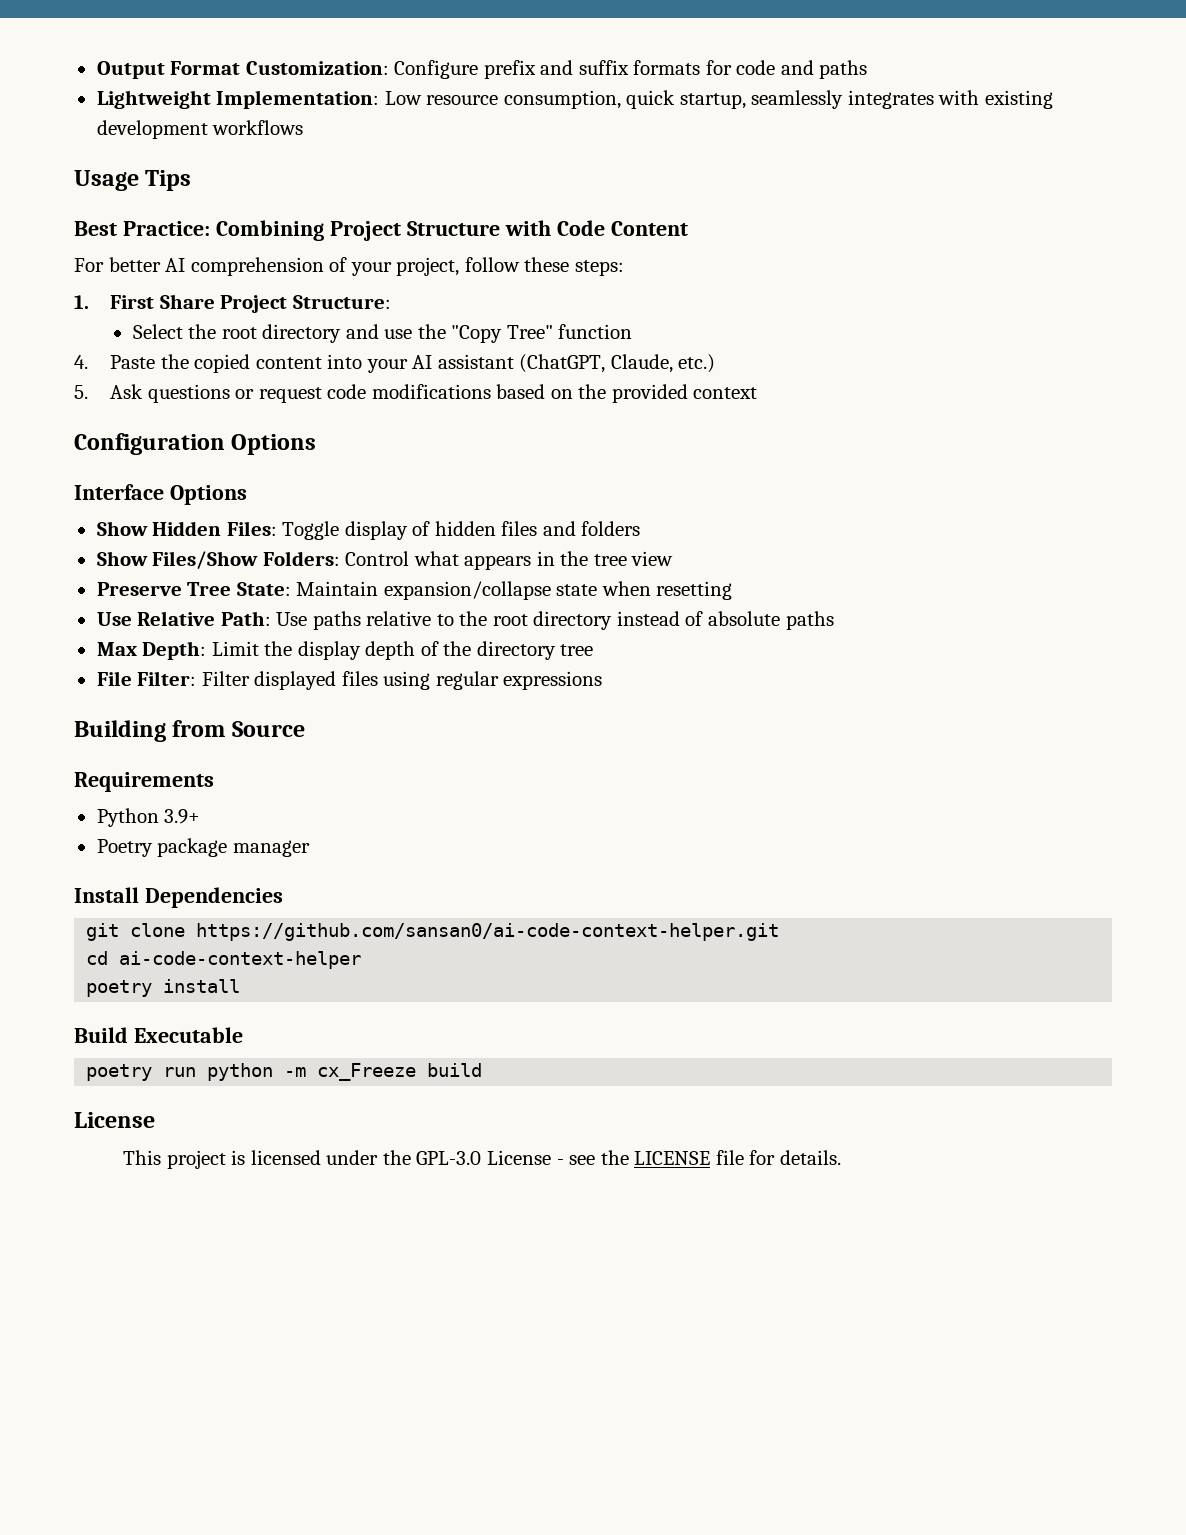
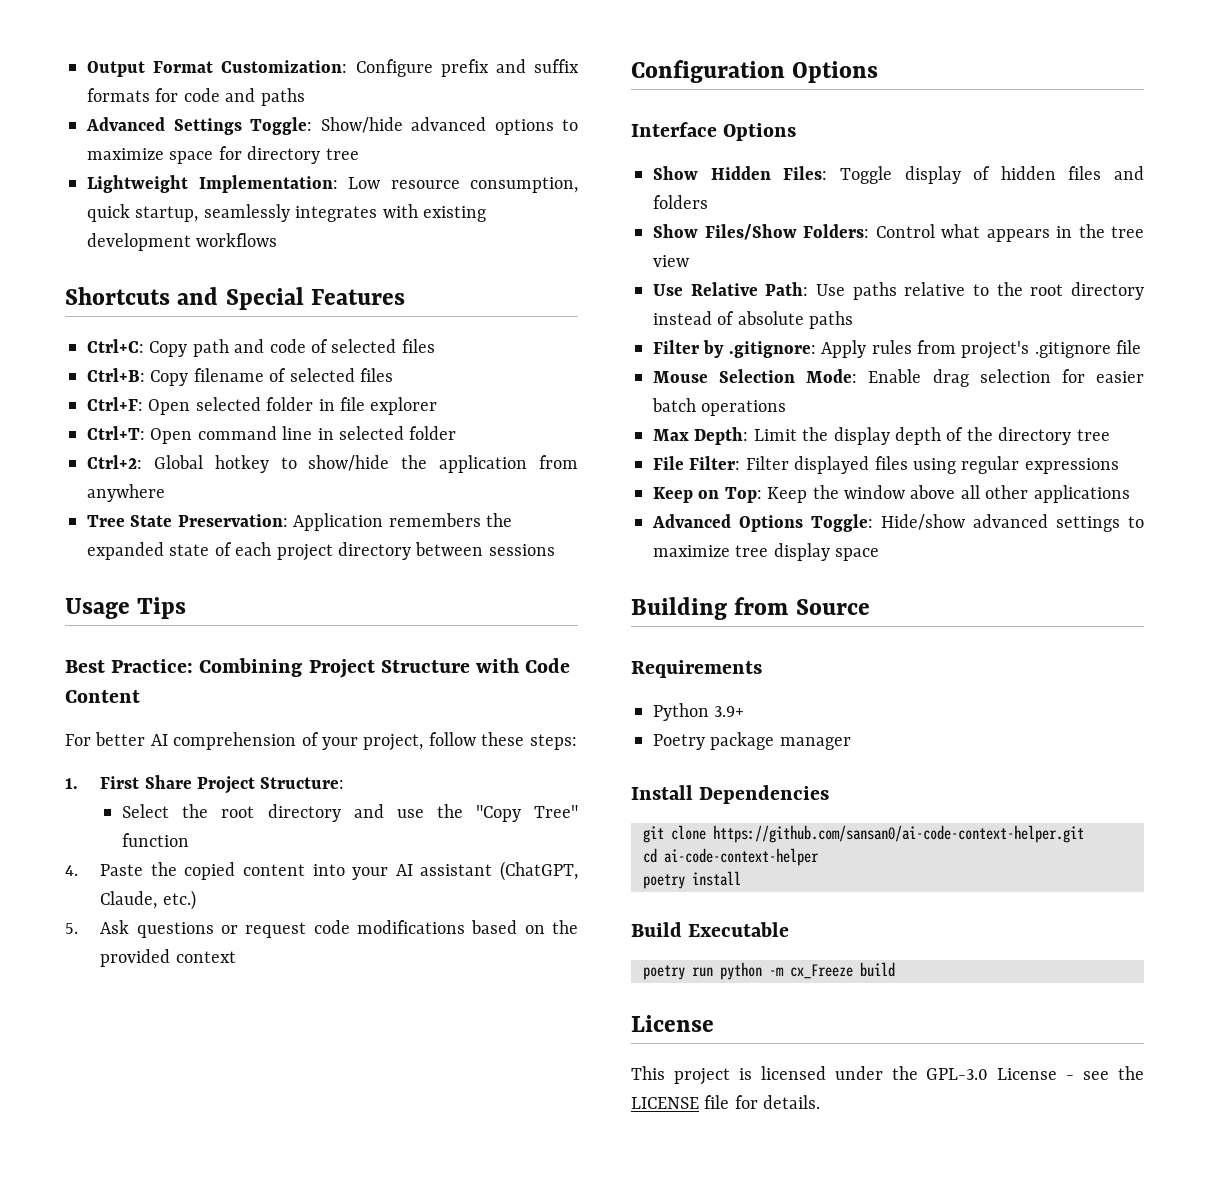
(868, 69) none -> [86,117,578,135] [87,146,359,164] // Advanced Settings Toggle: Show/hide advanced options to maximize space for directory tree
(304, 127) none -> [65,287,405,310] [87,339,435,357] [87,368,393,386] [87,397,438,415] [87,426,457,444] [87,455,578,473] [87,484,165,502] [87,513,512,531] [87,542,555,561] // Shortcuts and Special Features // Ctrl+C: Copy path and code of selected files // Ctrl+B: Copy filename of selected files // Ctrl+F: Open selected folder in file explorer // Ctrl+T: Open command line in selected folder // Ctrl+2: Global hotkey to show/hide the application from anywhere // Tree State Preservation: Application remembers the expanded state of each project directory between sessions
[96,581,733,600] // Preserve Tree State: Maintain expansion/collapse state when resetting -> (689, 261) none
(834, 620) none -> [653,340,1142,359] [653,369,1144,387] [652,398,787,416] // Filter by .gitignore: Apply rules from project's .gitignore file // Mouse Selection Mode: Enable drag selection for easier batch operations
(603, 680) none -> [653,485,1130,503] [652,514,1144,532] [653,543,880,561] // Keep on Top: Keep the window above all other applications // Advanced Options Toggle: Hide/show advanced settings to maximize tree display space

